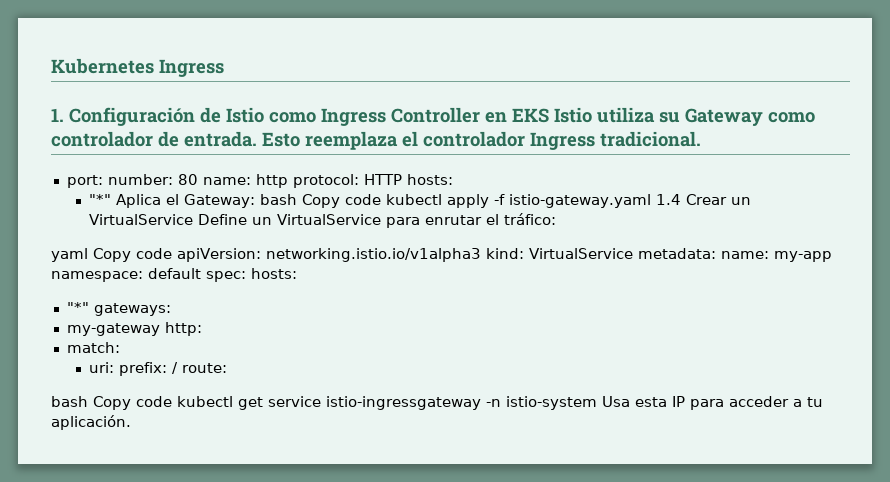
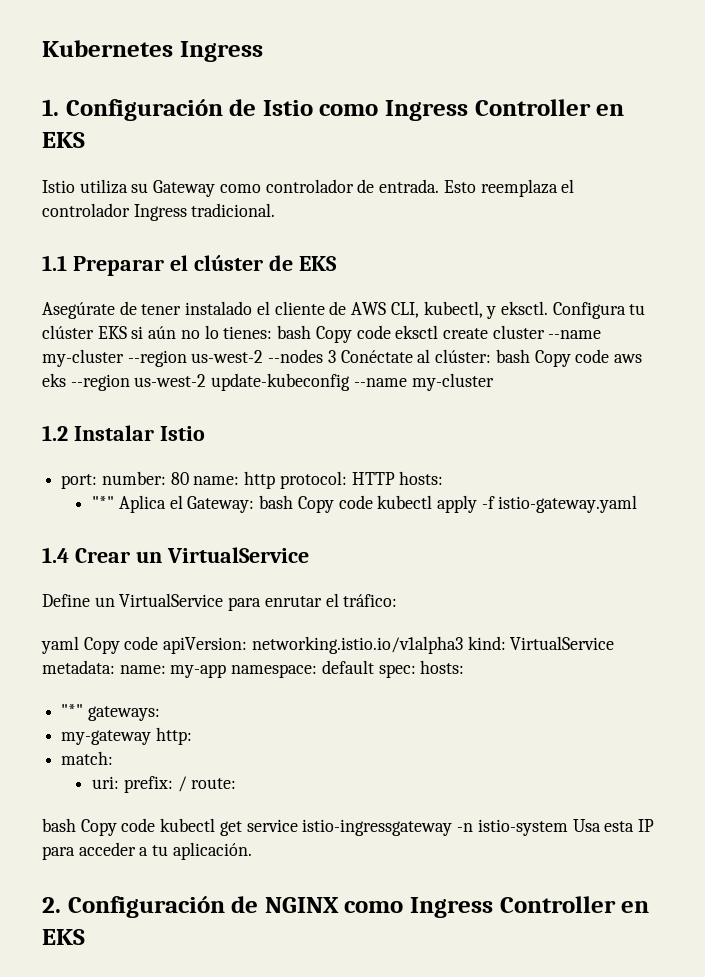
(549, 115) none -> (85, 140) //
(701, 139) none -> [42,255,337,276] [42,301,646,319] [42,325,602,343] [42,349,642,367] [42,373,494,391] [42,425,205,441] // 1.1 Preparar el clúster de EKS // Asegúrate de tener instalado el cliente de AWS CLI, kubectl, y eksctl. Configura tu clúster EKS si aún no lo tienes: bash Copy code eksctl create cluster --name my-cluster --region us-west-2 --nodes 3 Conéctate al clúster: bash Copy code aws eks --region us-west-2 update-kubeconfig --name my-cluster // 1.2 Instalar Istio
(652, 201) none -> (638, 504) //
(194, 219) none -> (309, 555) //
(131, 422) none -> [42,896,650,918] [42,929,85,945] // 2. Configuración de NGINX como Ingress Controller en EKS

